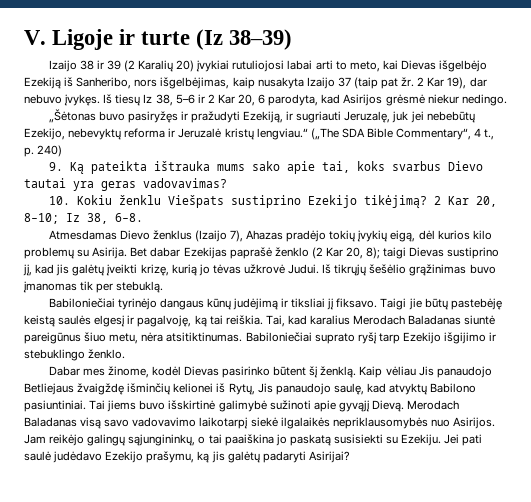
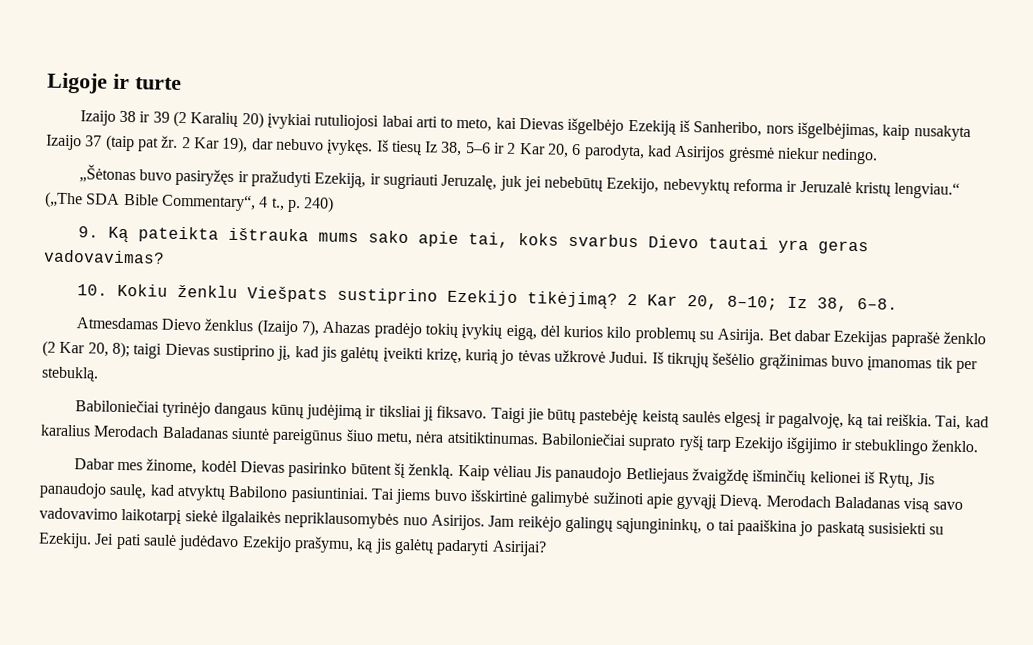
[24,30,46,45] V. -> (47, 83) none
[196,29,293,50] (Iz 38–39) -> (182, 83) none

